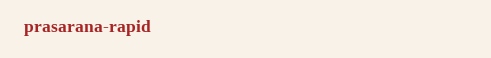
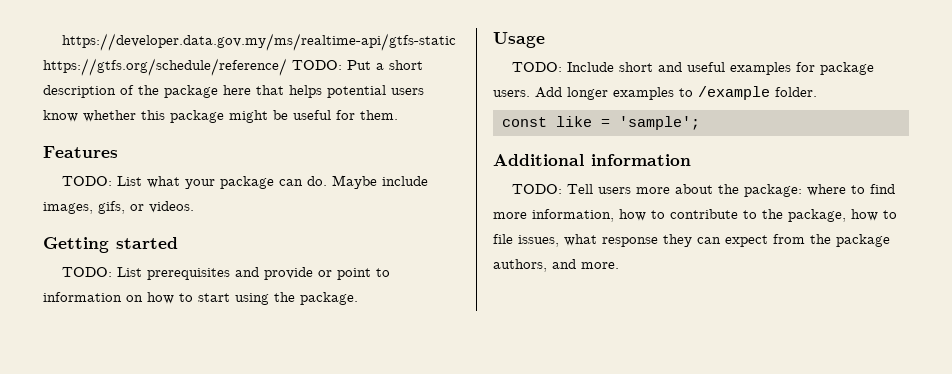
[24,20,151,36] prasarana-rapid -> [61,33,456,51] [43,58,423,76] [43,85,424,98] [43,110,398,123] [43,146,118,158] [61,175,428,189] [43,201,194,214] [43,237,178,253] [61,267,390,280] [43,292,358,305] [493,32,545,48] [511,62,874,75] [493,86,817,100] [501,116,700,130] [493,154,691,166] [511,184,895,197] [493,209,897,222] [493,234,890,247] [493,259,619,272] https://developer.data.gov.my/ms/realtime-api/gtfs-static https://gtfs.org/schedule/reference/ TODO: Put a short description of the package here that helps potential users know whether this package might be useful for them. // Features // TODO: List what your package can do. Maybe include images, gifs, or videos. // Getting started // TODO: List prerequisites and provide or point to information on how to start using the package. // Usage // TODO: Include short and useful examples for package users. Add longer examples to /example folder. // const like = 'sample'; // Additional information // TODO: Tell users more about the package: where to find more information, how to contribute to the package, how to file issues, what response they can expect from the package authors, and more.

